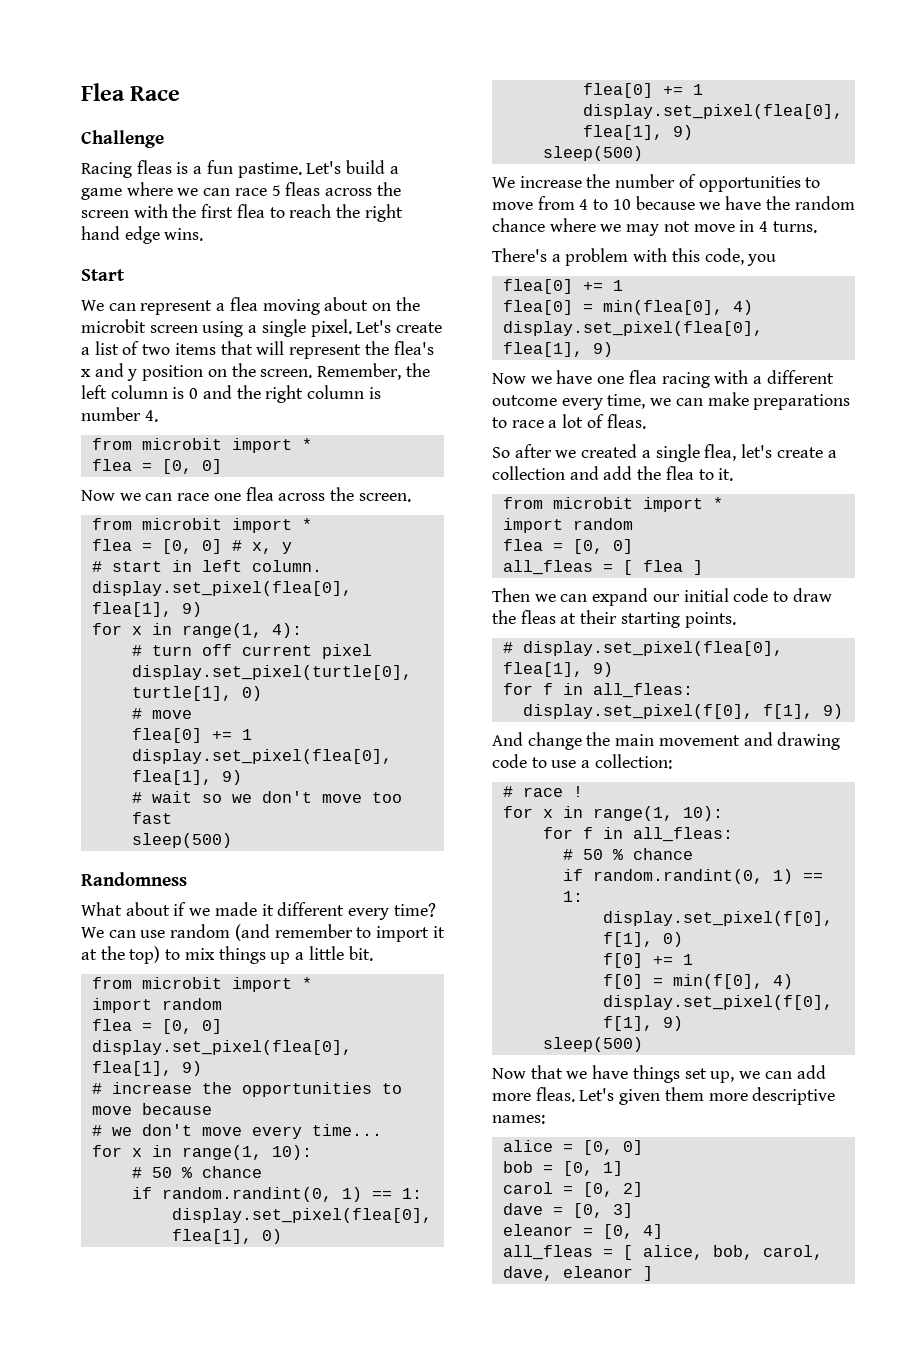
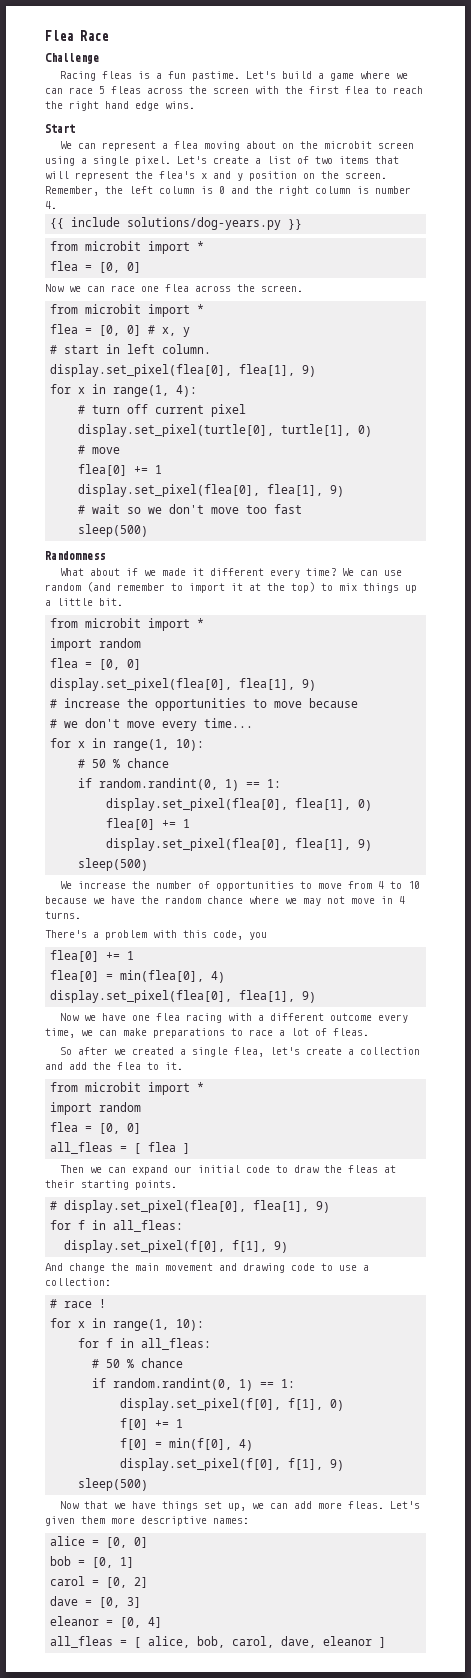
(158, 416) none -> [50,217,303,230] // {{ include solutions/dog-years.py }}

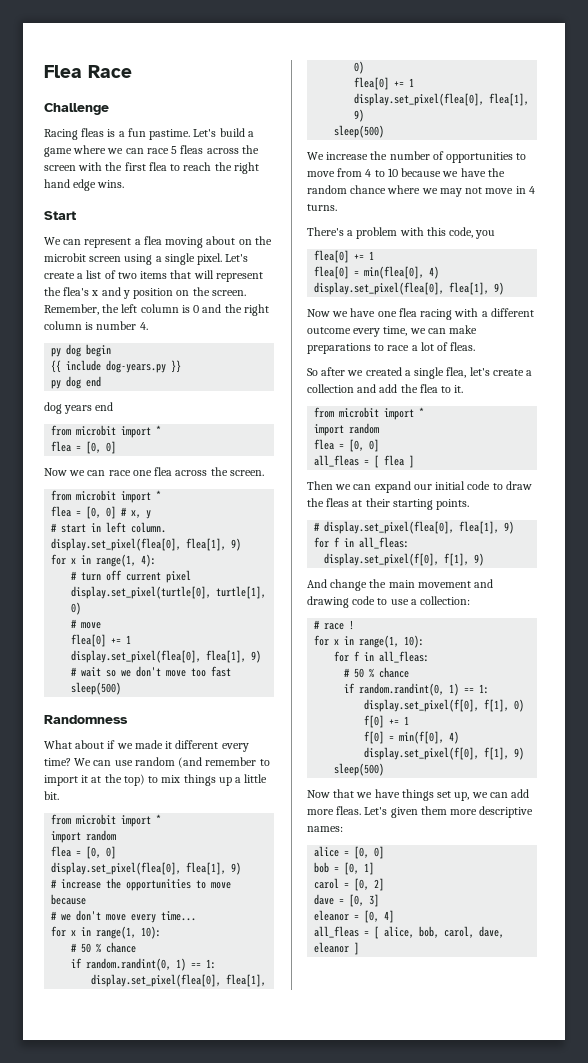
(57, 205) none -> [51,344,112,357] // py dog begin
[127,217,282,230] solutions/dog-years.py -> [106,360,167,373] dog-years.py
(303, 224) none -> [51,376,102,389] [44,402,114,414] // py dog end // dog years end

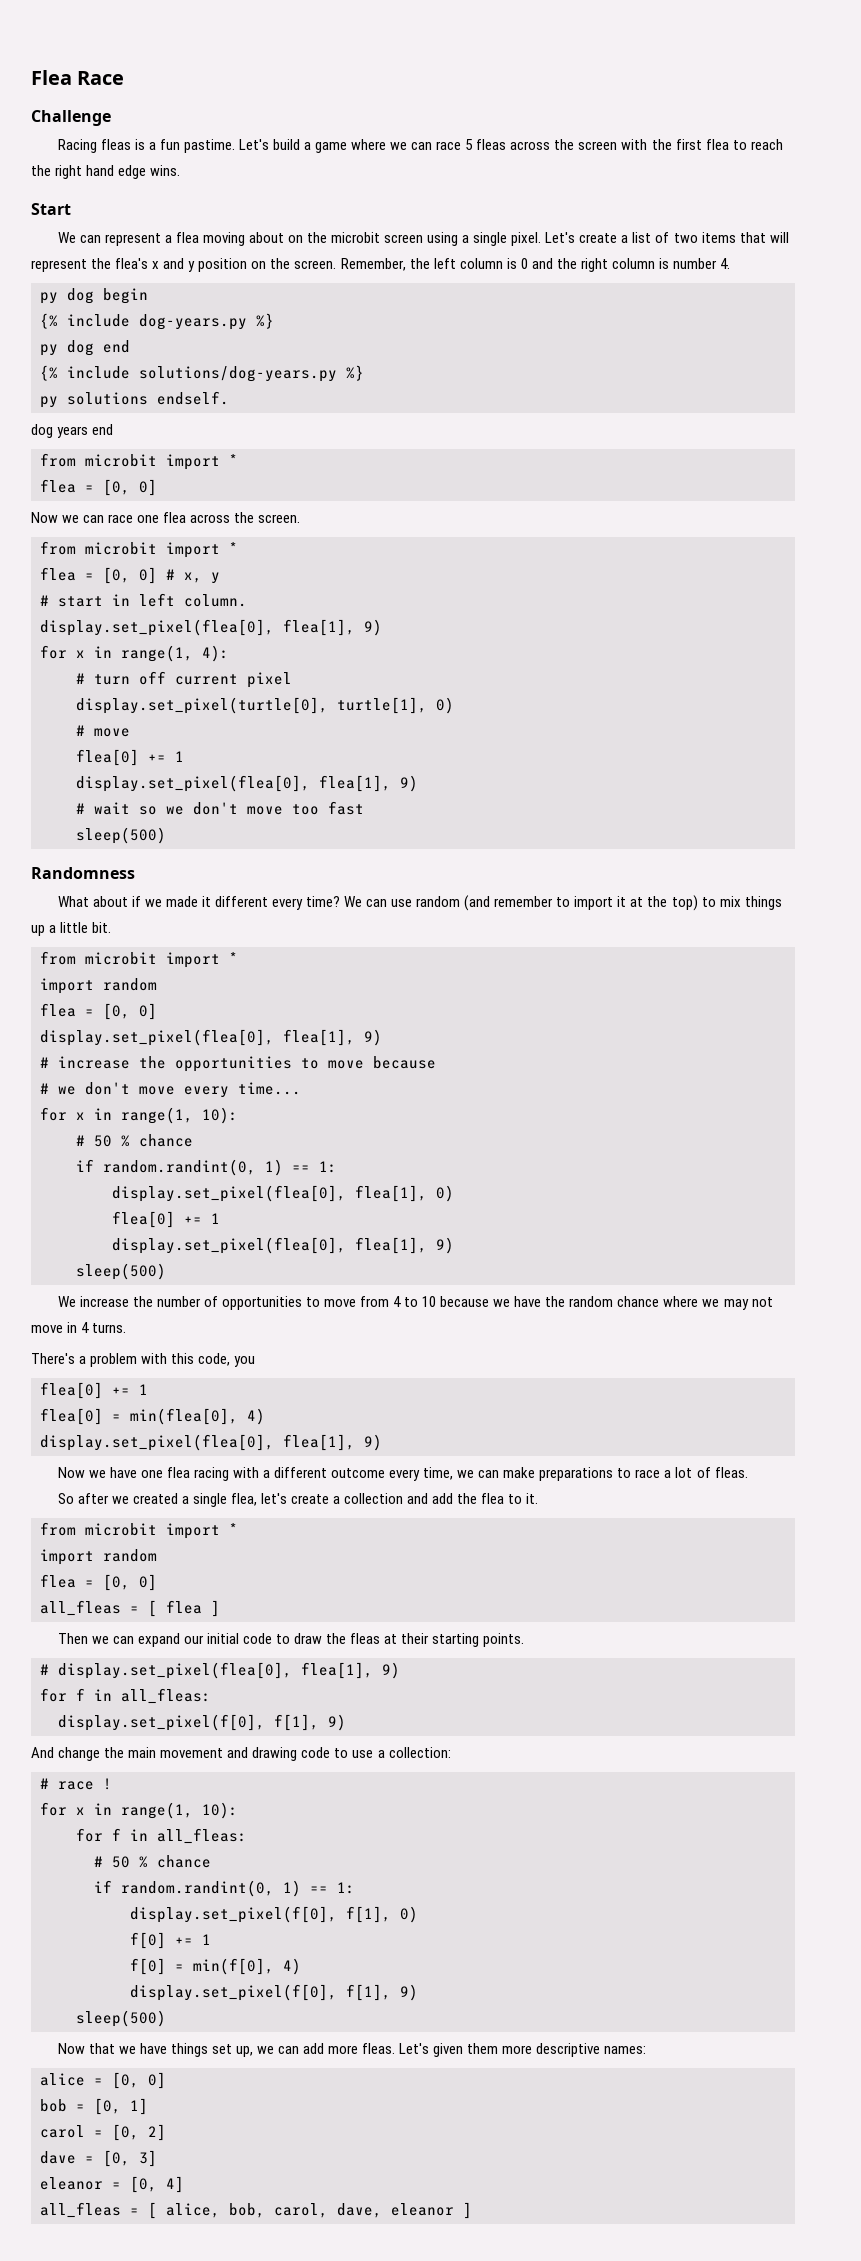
[51,360,62,373] {{ -> [40,313,58,329] {%
[171,360,182,373] }} -> [256,313,274,329] %}
(102, 381) none -> [40,365,364,382] [40,391,229,408] // {% include solutions/dog-years.py %} // py solutions endself.

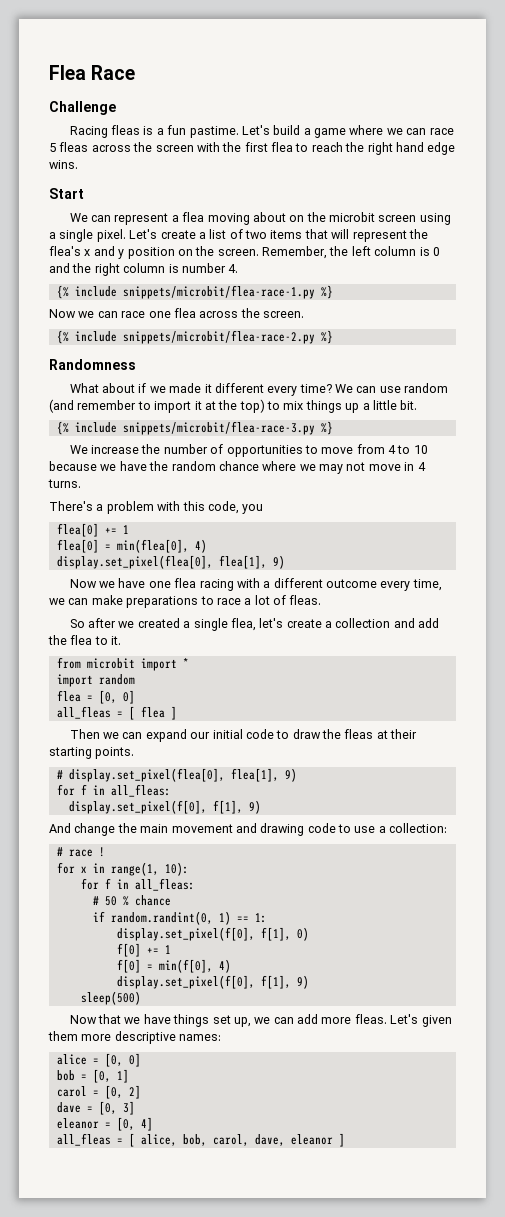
[40,288,148,304] [40,313,274,330] [40,340,130,356] [40,365,364,382] [40,391,229,408] [31,424,114,438] [40,453,238,470] [40,479,157,496] // py dog begin // {% include dog-years.py %} // py dog end // {% include solutions/dog-years.py %} // py solutions endself. // dog years end // from microbit import * // flea = [0, 0] -> [56,285,333,299] // {% include snippets/microbit/flea-race-1.py %}
[40,541,238,558] [40,567,220,584] [40,593,247,607] [40,619,382,636] [40,645,229,662] [76,671,292,688] [76,697,454,714] [76,725,130,737] [76,749,184,766] [76,775,418,792] [76,801,364,815] [76,827,166,844] from microbit import * // flea = [0, 0] # x, y // # start in left column. // display.set_pixel(flea[0], flea[1], 9) // for x in range(1, 4): // # turn off current pixel // display.set_pixel(turtle[0], turtle[1], 0) // # move // flea[0] += 1 // display.set_pixel(flea[0], flea[1], 9) // # wait so we don't move too fast // sleep(500) -> [56,330,333,344] {% include snippets/microbit/flea-race-2.py %}
[40,951,238,968] [40,978,157,994] [40,1003,157,1020] [40,1029,382,1046] [40,1056,436,1072] [40,1082,301,1098] [40,1107,238,1124] [76,1134,193,1147] [76,1159,337,1176] [112,1185,454,1202] [112,1211,220,1228] [112,1237,454,1254] [76,1263,166,1280] from microbit import * // import random // flea = [0, 0] // display.set_pixel(flea[0], flea[1], 9) // # increase the opportunities to move because // # we don't move every time... // for x in range(1, 10): // # 50 % chance // if random.randint(0, 1) == 1: // display.set_pixel(flea[0], flea[1], 0) // flea[0] += 1 // display.set_pixel(flea[0], flea[1], 9) // sleep(500) -> [56,421,333,435] {% include snippets/microbit/flea-race-3.py %}

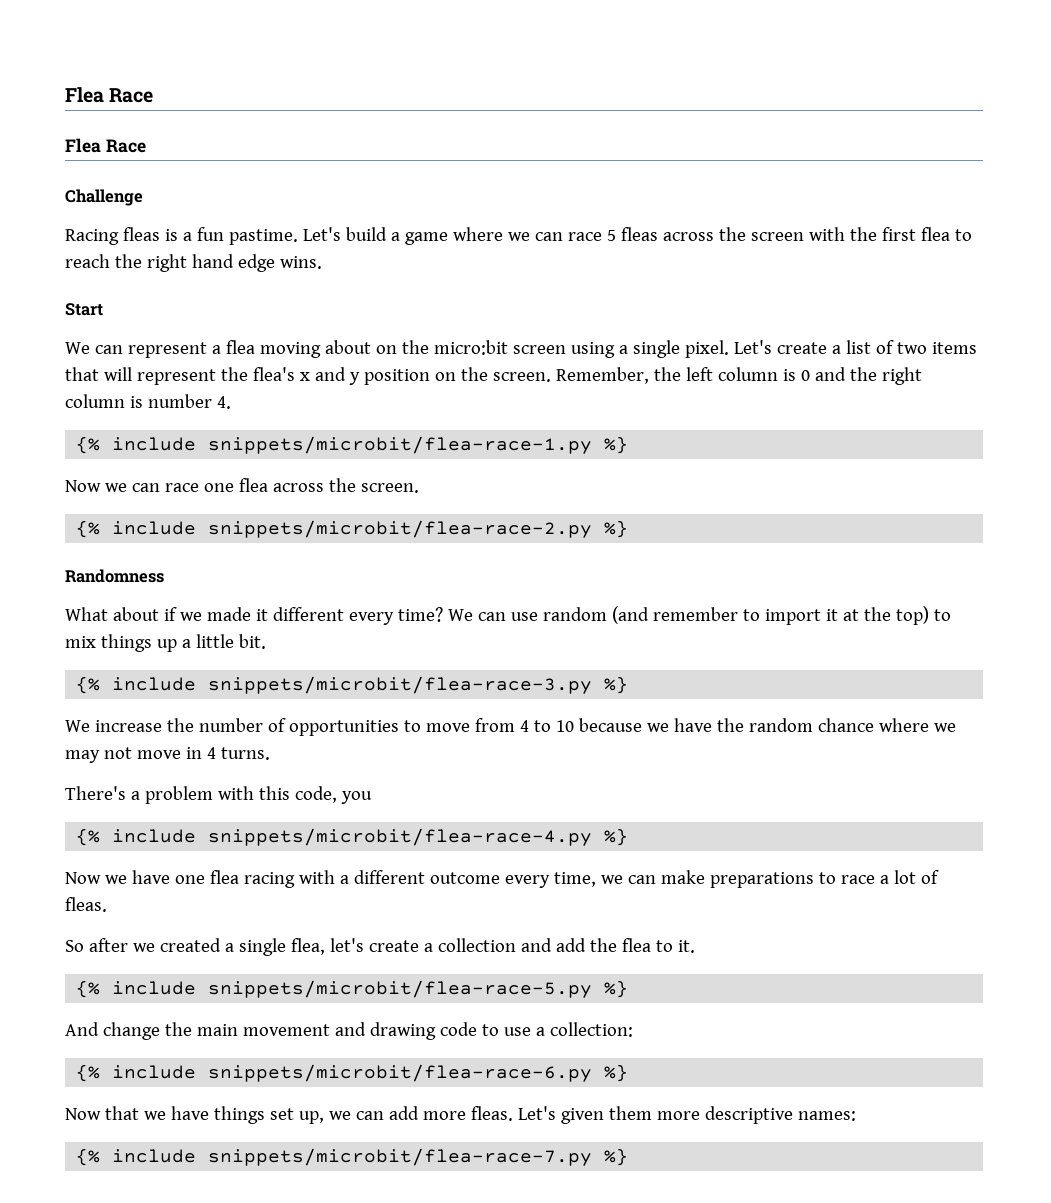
[49,65,136,80] Flea Race -> [65,87,154,103] [65,138,146,153] Flea Race // Flea Race
[329,212,376,222] microbit -> [433,340,508,355] micro:bit
[56,523,129,537] [56,539,207,553] [56,555,285,569] flea[0] += 1 // flea[0] = min(flea[0], 4) // display.set_pixel(flea[0], flea[1], 9) -> [76,828,629,846] {% include snippets/microbit/flea-race-4.py %}
[56,657,189,671] [56,674,135,687] [56,690,135,704] [56,706,177,720] [69,729,418,742] [49,747,135,759] [56,768,297,782] [56,784,171,797] [68,800,261,814] from microbit import * // import random // flea = [0, 0] // all_fleas = [ flea ] // Then we can expand our initial code to draw the fleas at their starting points. // # display.set_pixel(flea[0], flea[1], 9) // for f in all_fleas: // display.set_pixel(f[0], f[1], 9) -> [76,980,629,998] {% include snippets/microbit/flea-race-5.py %}
[56,847,105,857] [56,862,189,876] [80,878,195,891] [92,895,171,906] [92,911,267,925] [116,927,309,941] [116,943,171,957] [116,959,231,973] [116,975,309,989] [80,991,141,1005] # race ! // for x in range(1, 10): // for f in all_fleas: // # 50 % chance // if random.randint(0, 1) == 1: // display.set_pixel(f[0], f[1], 0) // f[0] += 1 // f[0] = min(f[0], 4) // display.set_pixel(f[0], f[1], 9) // sleep(500) -> [76,1064,629,1082] {% include snippets/microbit/flea-race-6.py %}
[56,1053,141,1067] [56,1069,129,1083] [56,1085,141,1099] [56,1101,135,1115] [56,1117,153,1131] [56,1133,345,1147] alice = [0, 0] // bob = [0, 1] // carol = [0, 2] // dave = [0, 3] // eleanor = [0, 4] // all_fleas = [ alice, bob, carol, dave, eleanor ] -> [76,1148,629,1166] {% include snippets/microbit/flea-race-7.py %}

